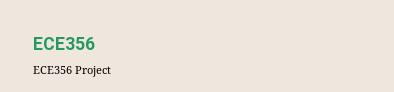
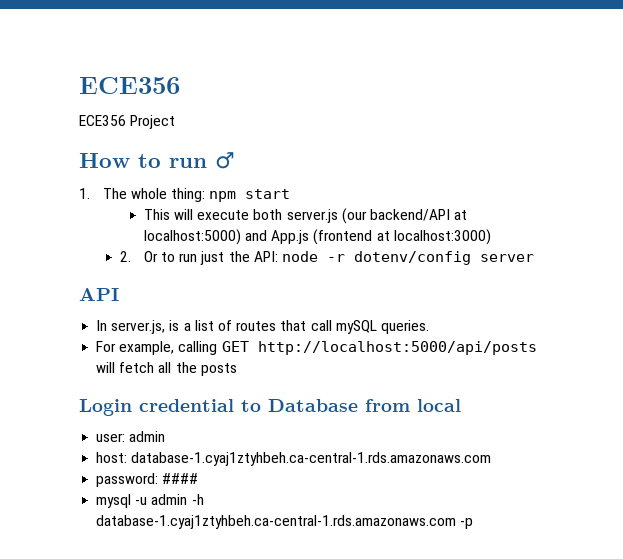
(111, 71) none -> [79,152,235,169] [79,188,291,202] [143,208,468,224] [143,229,491,245] [119,251,534,265] [79,288,119,301] [96,320,429,334] [96,341,537,355] [96,362,237,376] [79,399,461,416] [96,431,166,442] [96,452,492,466] [96,473,199,487] [96,494,204,508] [96,515,474,529] // How to run ♂ // 1. The whole thing: npm start // This will execute both server.js (our backend/API at localhost:5000) and App.js (frontend at localhost:3000) // 2. Or to run just the API: node -r dotenv/config server // API // In server.js, is a list of routes that call mySQL queries. // For example, calling GET http://localhost:5000/api/posts will fetch all the posts // Login credential to Database from local // user: admin // host: database-1.cyaj1ztyhbeh.ca-central-1.rds.amazonaws.com // password: #### // mysql -u admin -h database-1.cyaj1ztyhbeh.ca-central-1.rds.amazonaws.com -p

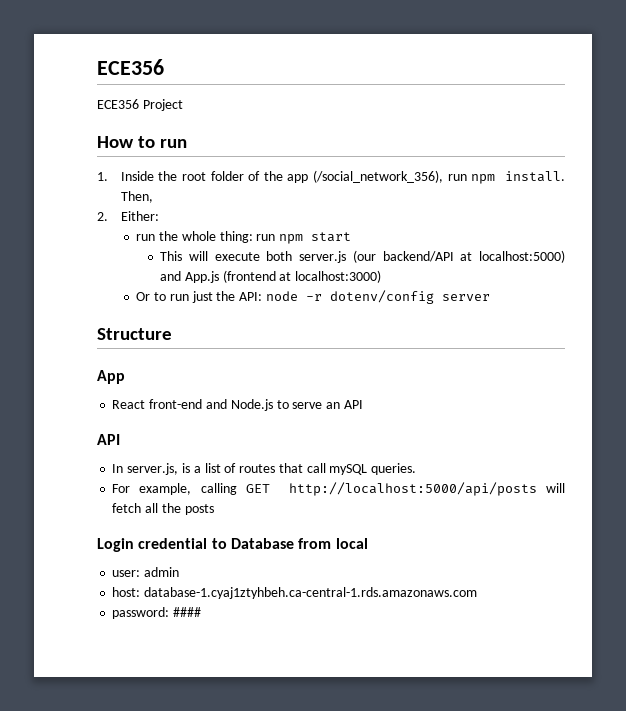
[215,152,235,169] ♂ -> (188, 143) none
[102,188,127,199] The -> [120,170,565,184] [120,191,153,203] [97,211,159,221] [136,231,179,241] Inside the root folder of the app (/social_network_356), run npm install. Then, // 2. Either: // run the
(206, 195) none -> [256,234,276,241] run
[119,251,131,262] 2. -> (382, 276) none
(534, 258) none -> [97,328,172,340] [97,370,125,384] [112,399,363,411] // Structure // App // React front-end and Node.js to serve an API
[96,494,204,508] [96,515,474,529] // mysql -u admin -h database-1.cyaj1ztyhbeh.ca-central-1.rds.amazonaws.com -p -> (202, 612) none

